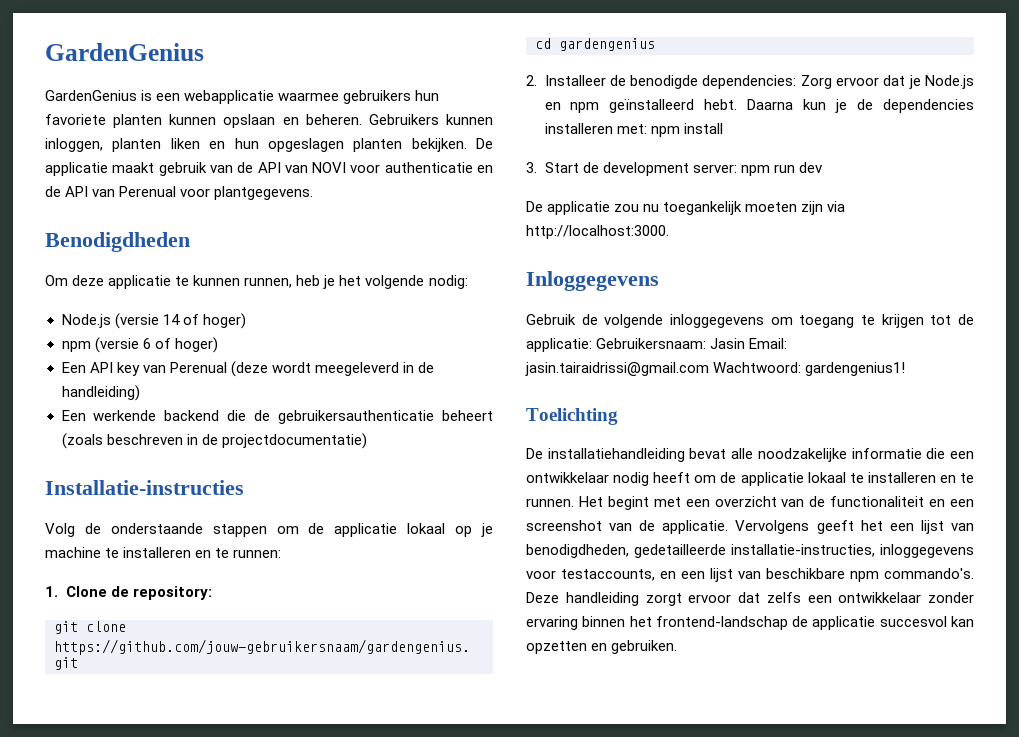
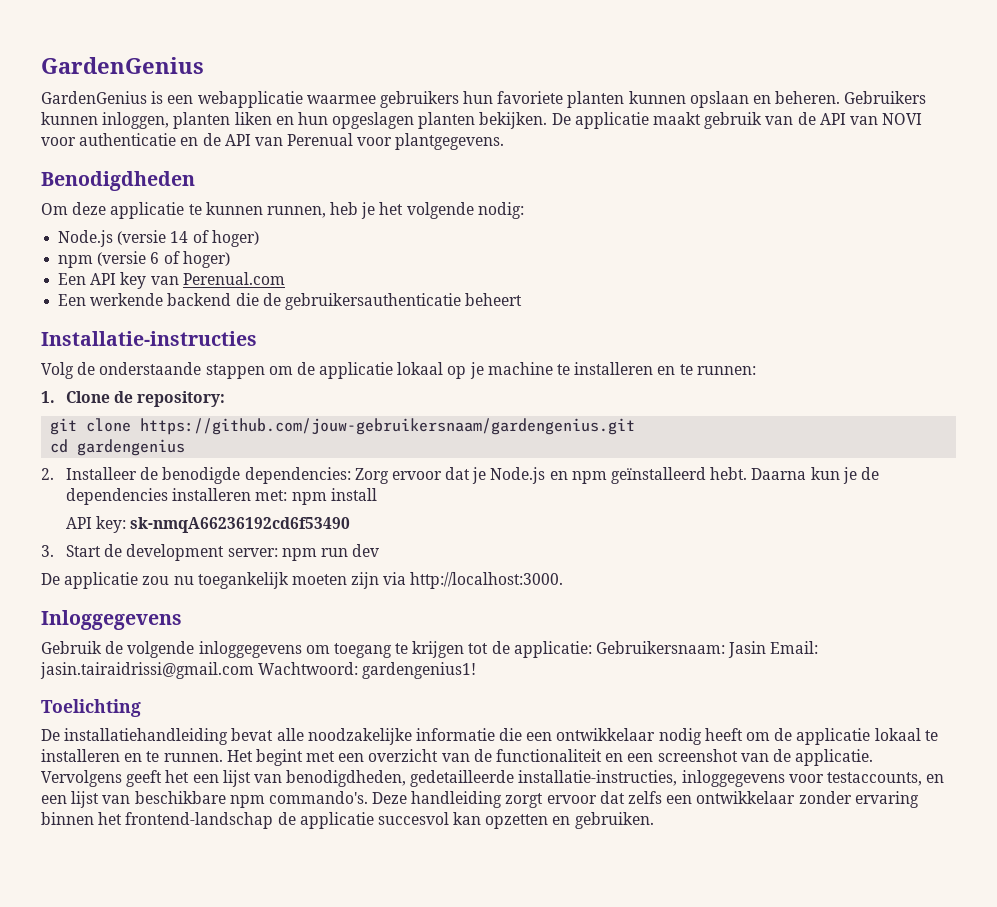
[169,361,434,377] [61,385,140,401] Perenual (deze wordt meegeleverd in de handleiding) -> [182,272,285,285] Perenual.com
[61,433,367,449] (zoals beschreven in de projectdocumentatie) -> (523, 299) none
(723, 128) none -> [65,516,351,533] // API key: sk-nmqA66236192cd6f53490

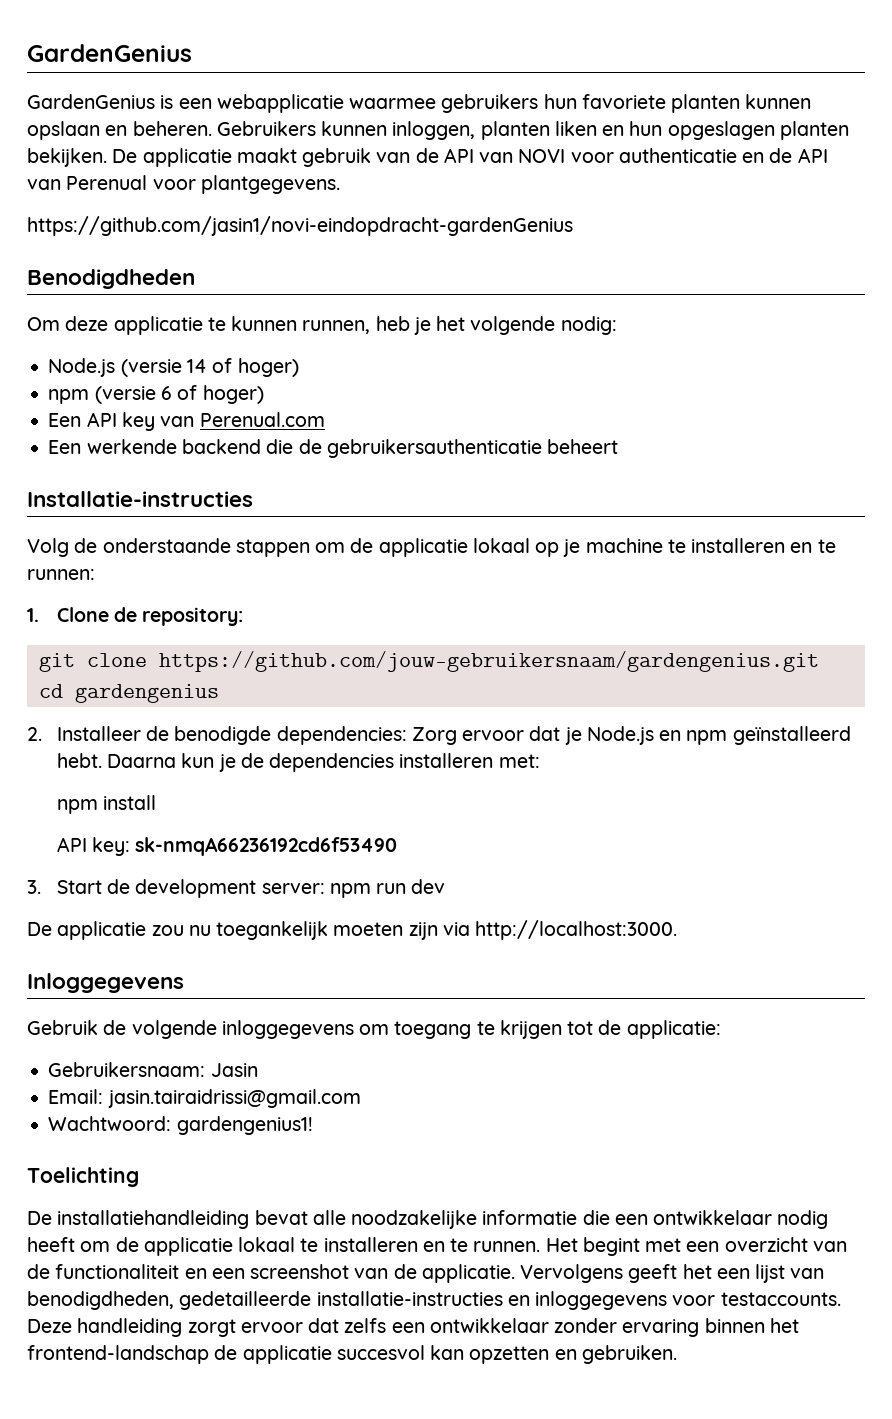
(505, 141) none -> [27,216,573,236] // https://github.com/jasin1/novi-eindopdracht-gardenGenius
(288, 495) none -> (540, 761) //
(592, 649) none -> (721, 1029) //
(767, 649) none -> (258, 1070) //
(254, 670) none -> (361, 1098) //
[518,770,945,787] [41,791,368,808] installatie-instructies, inloggegevens voor testaccounts, en een lijst van beschikbare npm commando's. -> [316,1291,841,1310] installatie-instructies en inloggegevens voor testaccounts.

